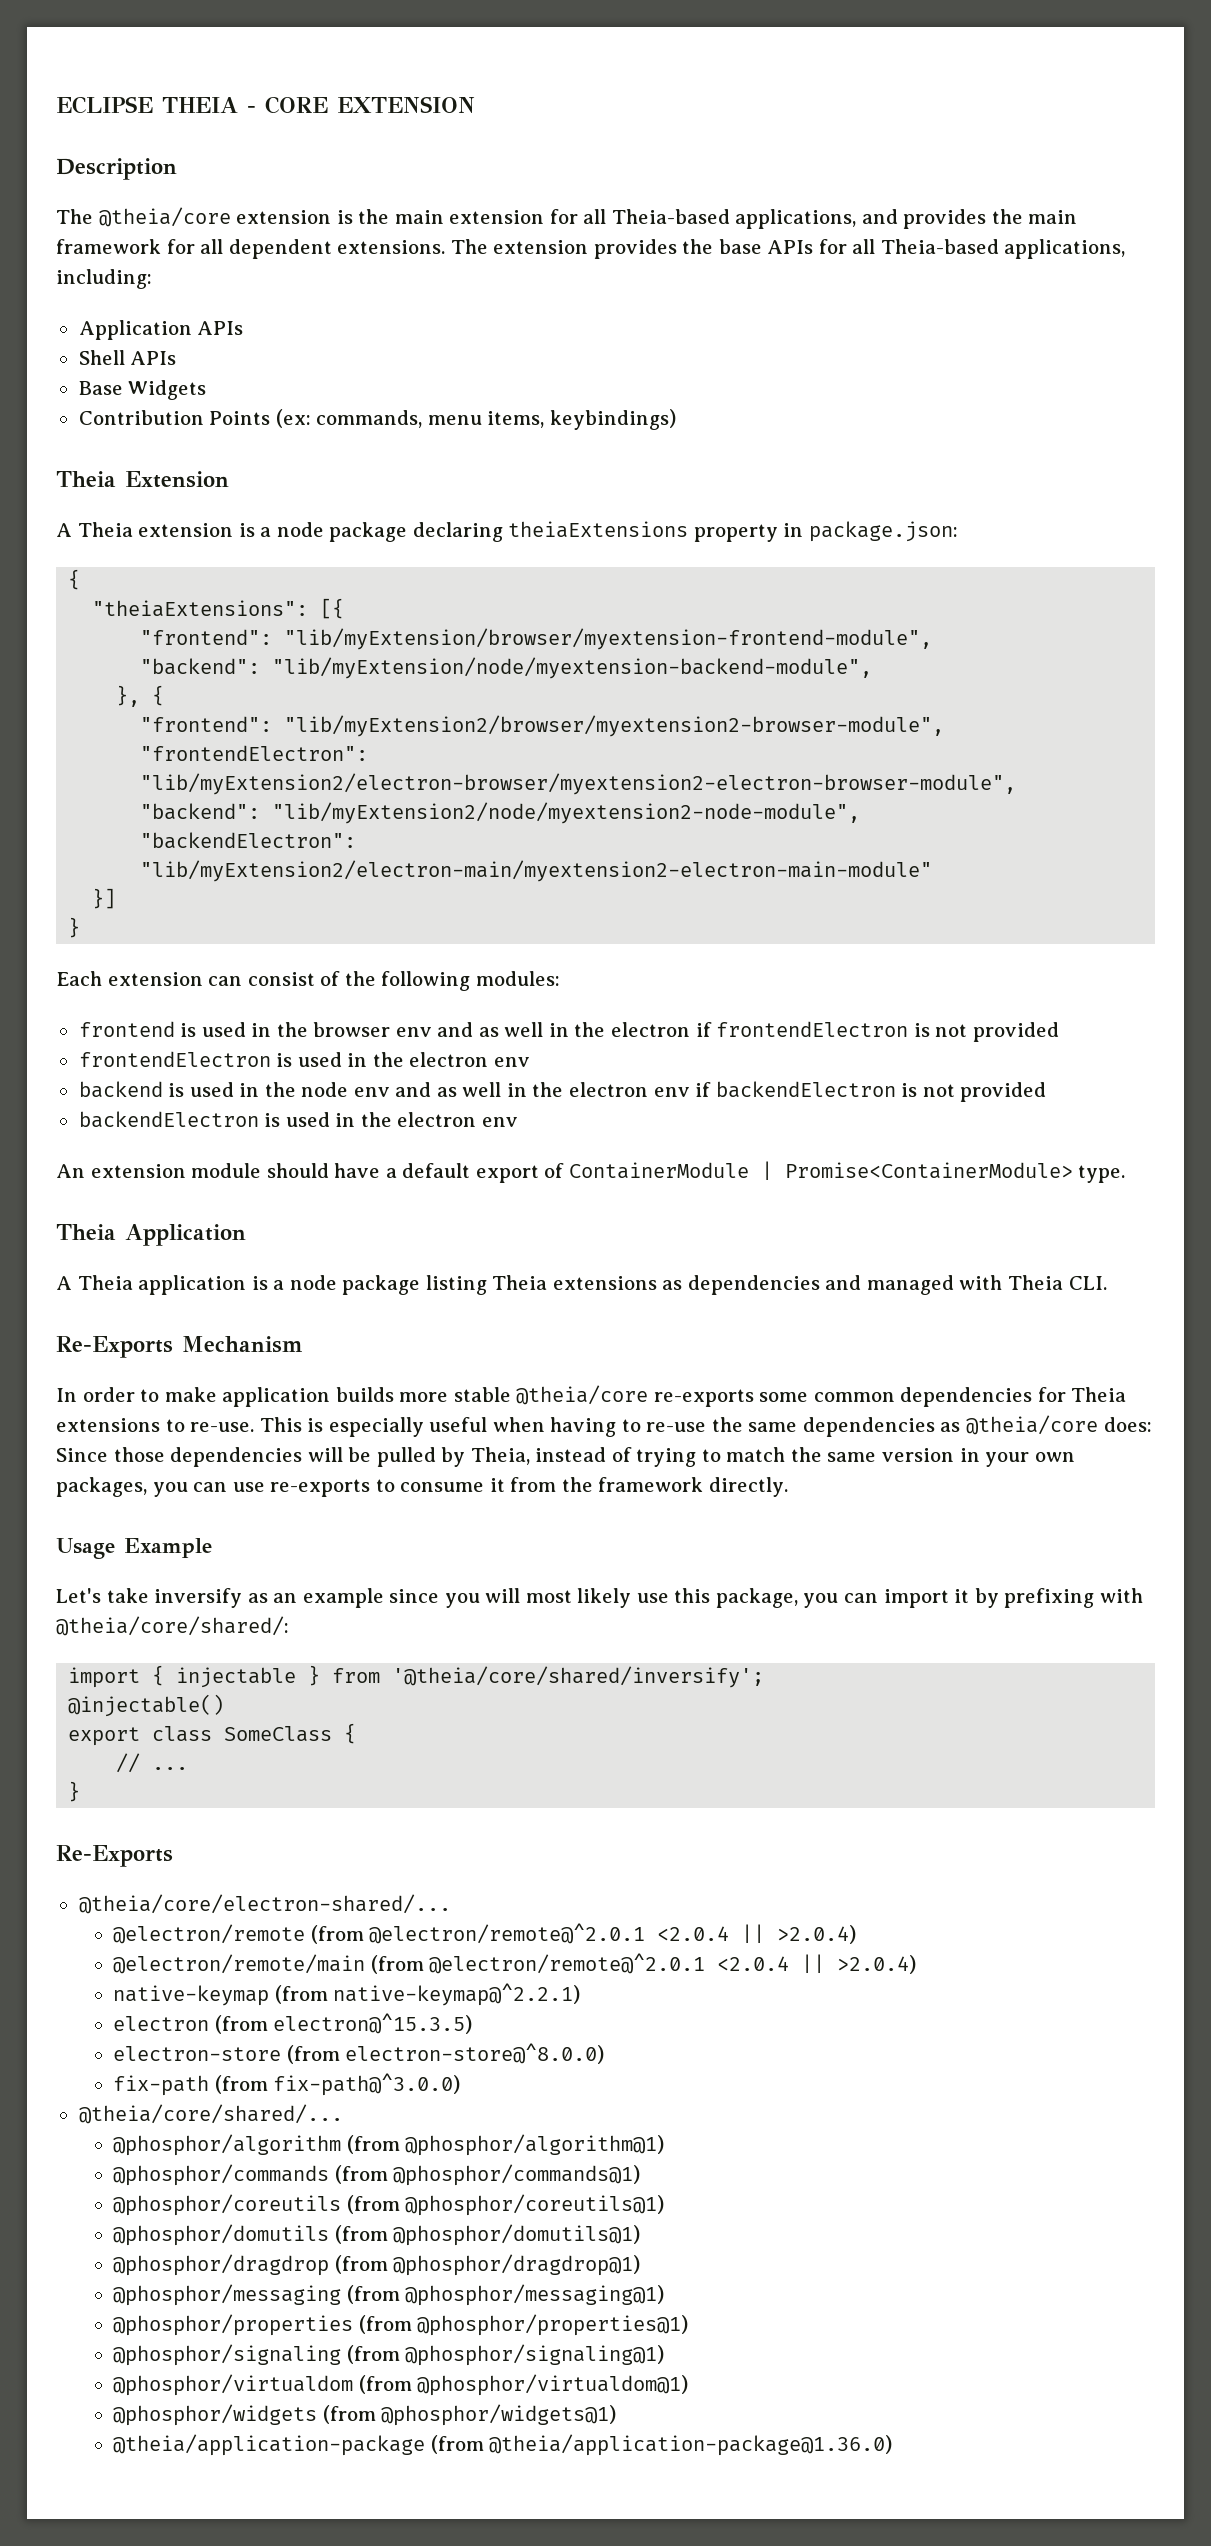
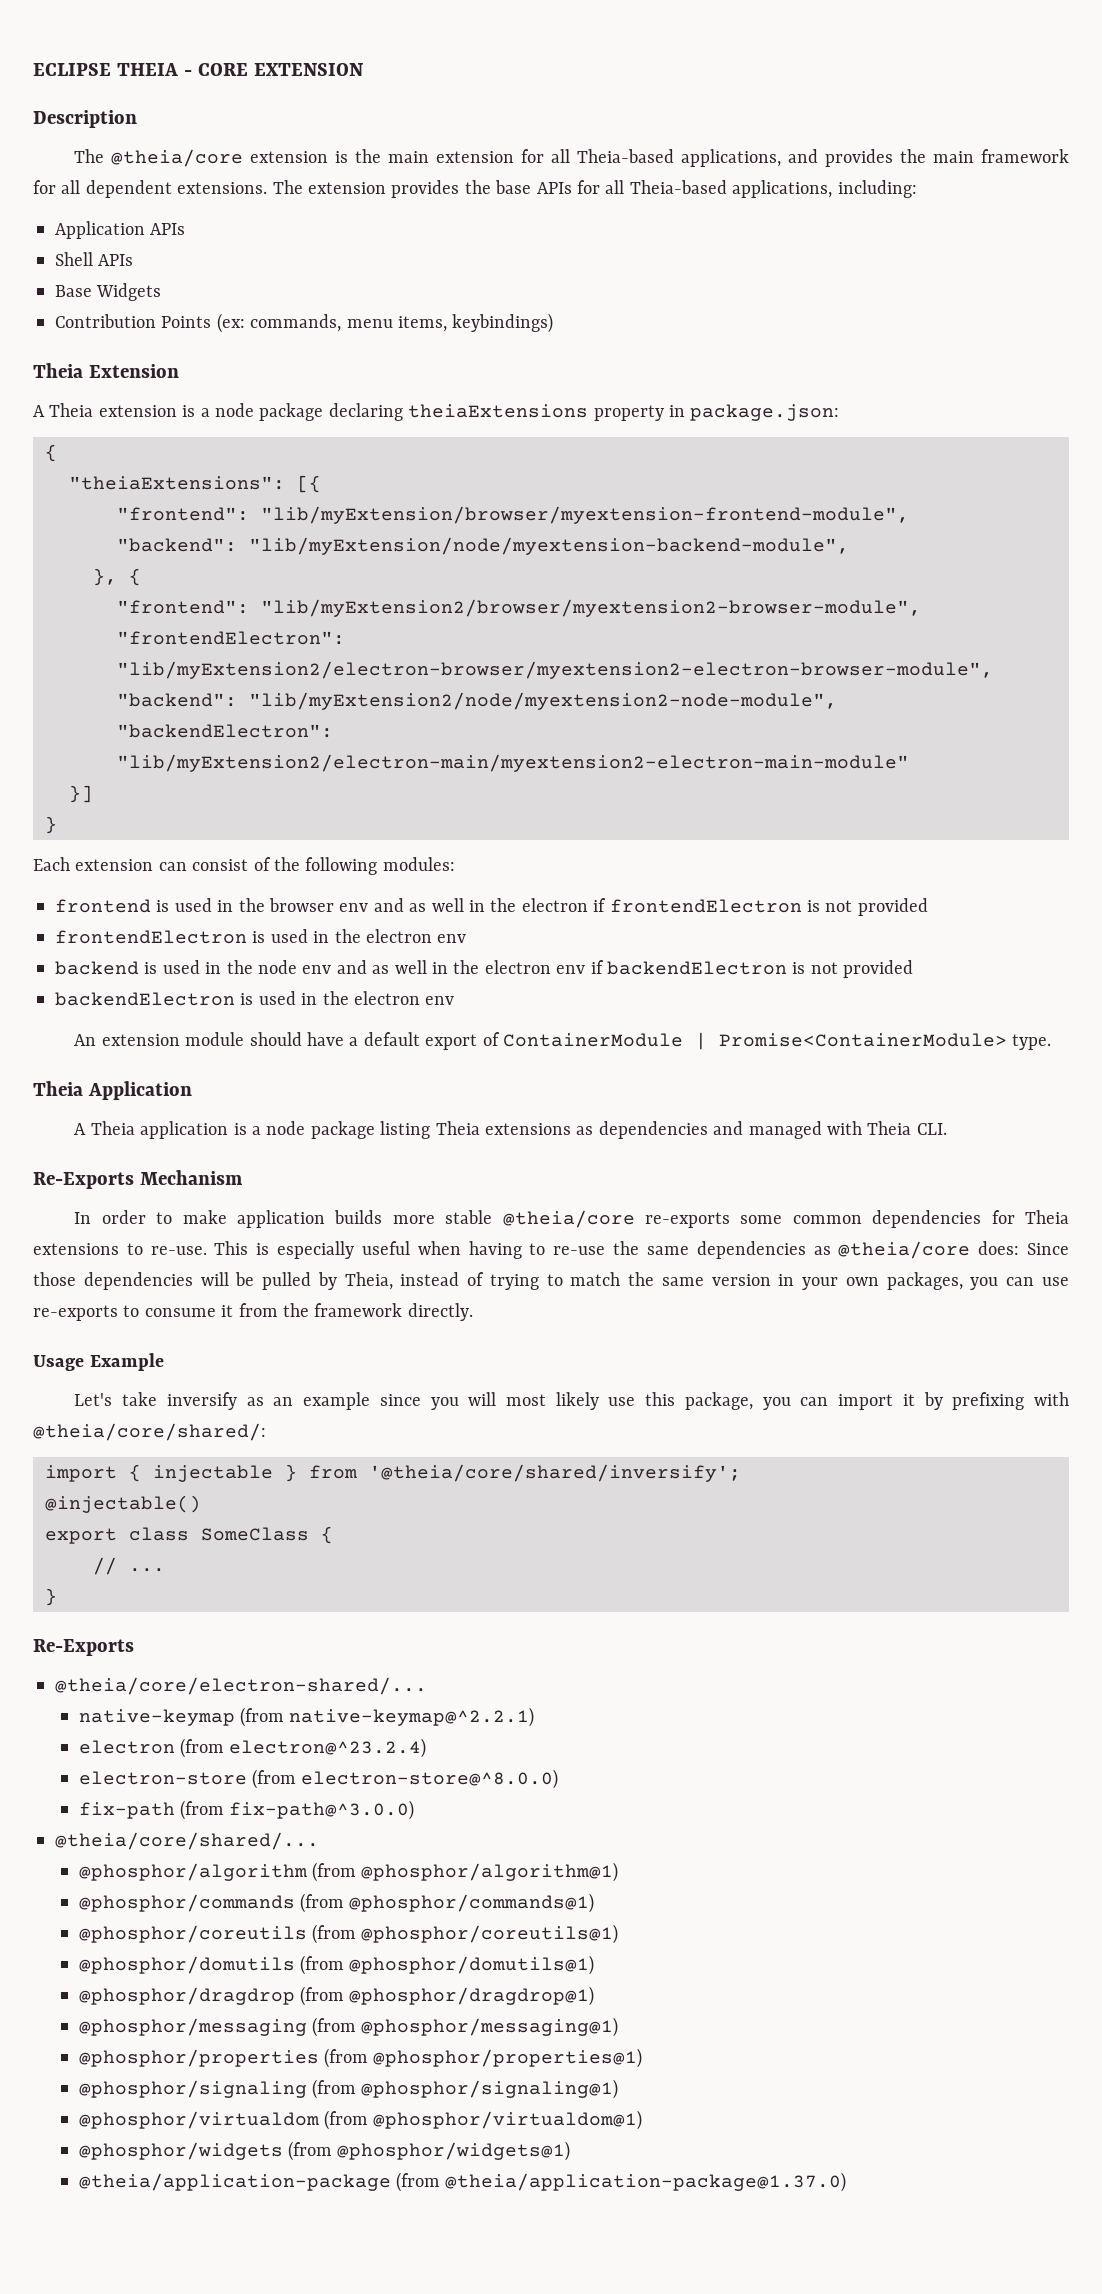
[113,1923,857,1944] [113,1953,917,1974] // @electron/remote (from @electron/remote@^2.0.1 <2.0.4 || >2.0.4) // @electron/remote/main (from @electron/remote@^2.0.1 <2.0.4 || >2.0.4) -> (427, 1686) none
[273,2013,473,2034] electron@^15.3.5) -> [229,1738,427,1758] electron@^23.2.4)
[489,2434,893,2456] @theia/application-package@1.36.0) -> [445,2172,847,2192] @theia/application-package@1.37.0)

